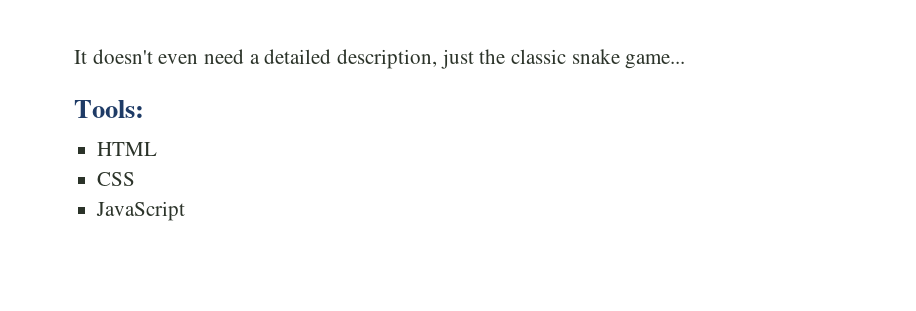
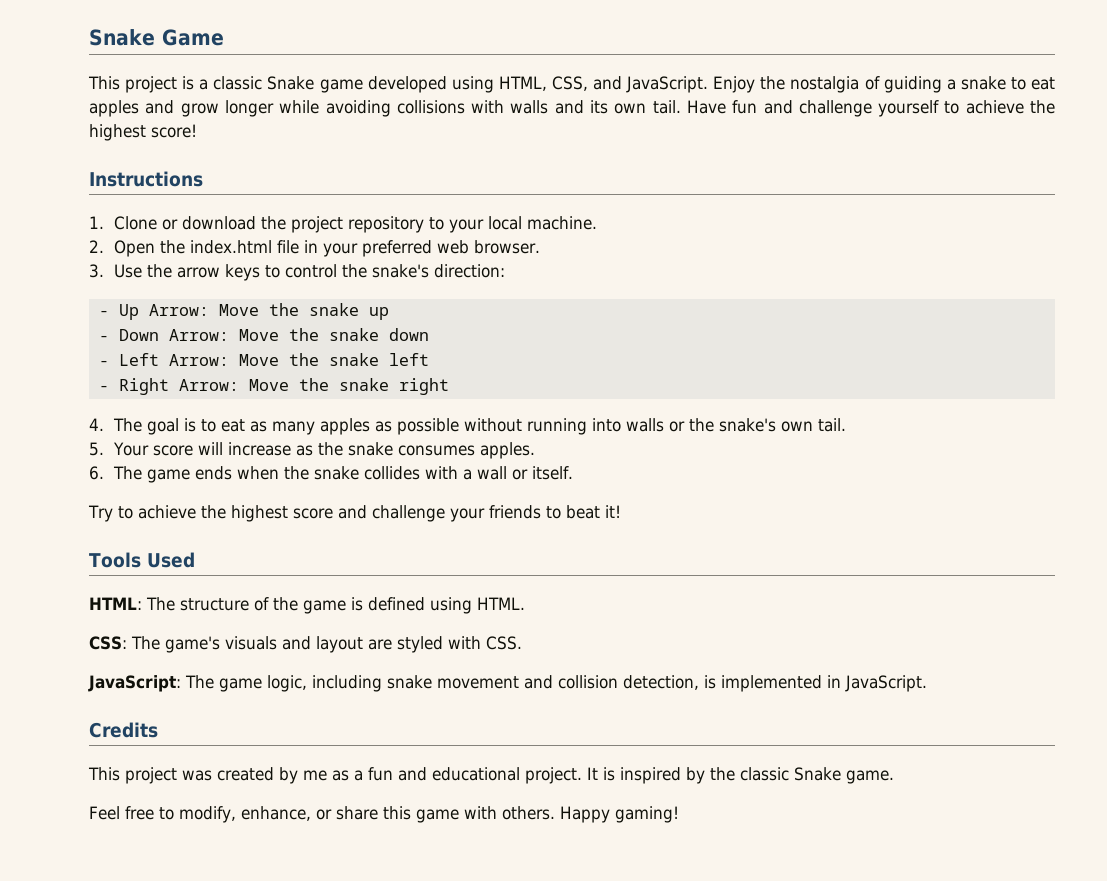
[74,49,686,69] [74,100,144,118] [97,142,158,156] [97,172,136,186] [96,201,186,221] It doesn't even need a detailed description, just the classic snake game... // Tools: // HTML // CSS // JavaScript -> [89,29,224,46] [88,76,1055,93] [89,100,1055,117] [89,124,197,141] [89,171,203,187] [89,216,598,233] [89,240,541,257] [89,264,506,281] [98,303,389,320] [98,328,429,341] [98,353,429,366] [98,378,449,395] [89,418,847,435] [89,442,536,459] [89,466,574,483] [88,505,621,522] [89,552,195,568] [89,597,525,614] [89,636,522,653] [88,675,927,692] [89,722,158,738] [88,767,894,784] [89,806,679,823] Snake Game // This project is a classic Snake game developed using HTML, CSS, and JavaScript. Enjoy the nostalgia of guiding a snake to eat apples and grow longer while avoiding collisions with walls and its own tail. Have fun and challenge yourself to achieve the highest score! // Instructions // 1. Clone or download the project repository to your local machine. // 2. Open the index.html file in your preferred web browser. // 3. Use the arrow keys to control the snake's direction: // - Up Arrow: Move the snake up // - Down Arrow: Move the snake down // - Left Arrow: Move the snake left // - Right Arrow: Move the snake right // 4. The goal is to eat as many apples as possible without running into walls or the snake's own tail. // 5. Your score will increase as the snake consumes apples. // 6. The game ends when the snake collides with a wall or itself. // Try to achieve the highest score and challenge your friends to beat it! // Tools Used // HTML: The structure of the game is defined using HTML. // CSS: The game's visuals and layout are styled with CSS. // JavaScript: The game logic, including snake movement and collision detection, is implemented in JavaScript. // Credits // This project was created by me as a fun and educational project. It is inspired by the classic Snake game. // Feel free to modify, enhance, or share this game with others. Happy gaming!

